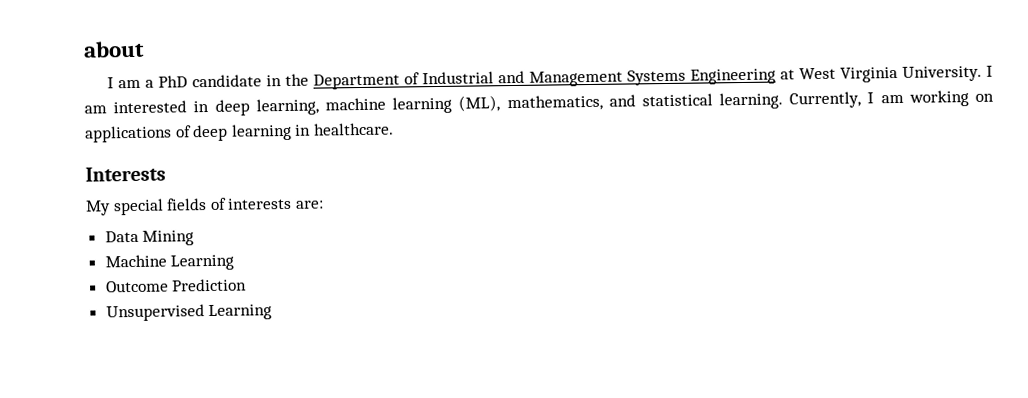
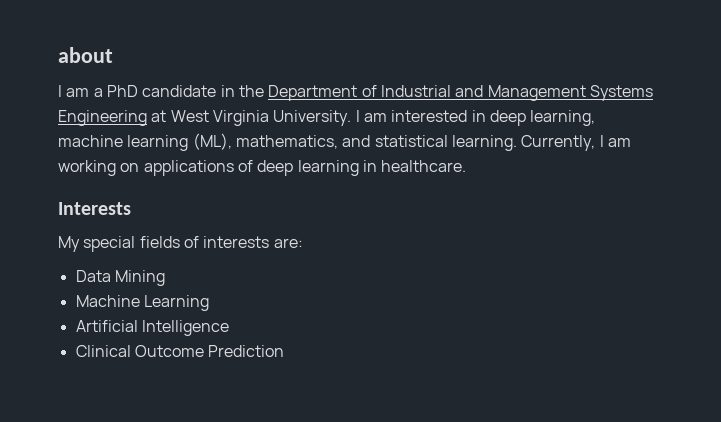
(235, 262) none -> [75,320,229,336] [75,345,131,357] Artificial Intelligence // Clinical
[105,304,273,322] // Unsupervised Learning -> (285, 351) none

